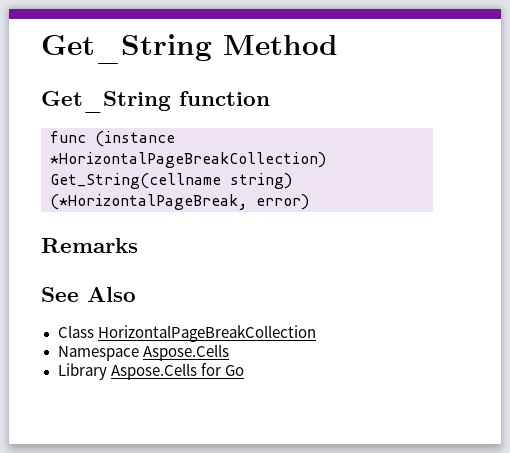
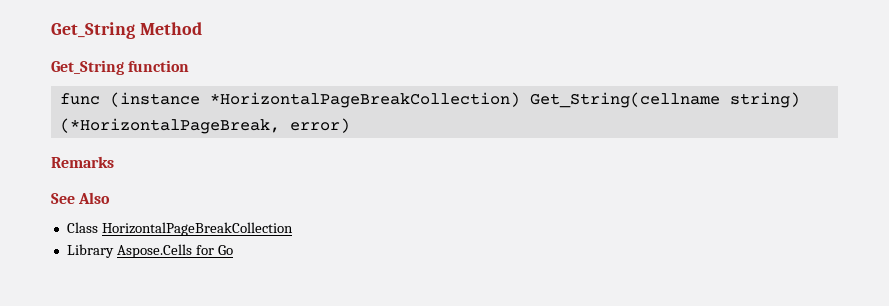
[57,344,229,361] // Namespace Aspose.Cells -> (293, 229) none

